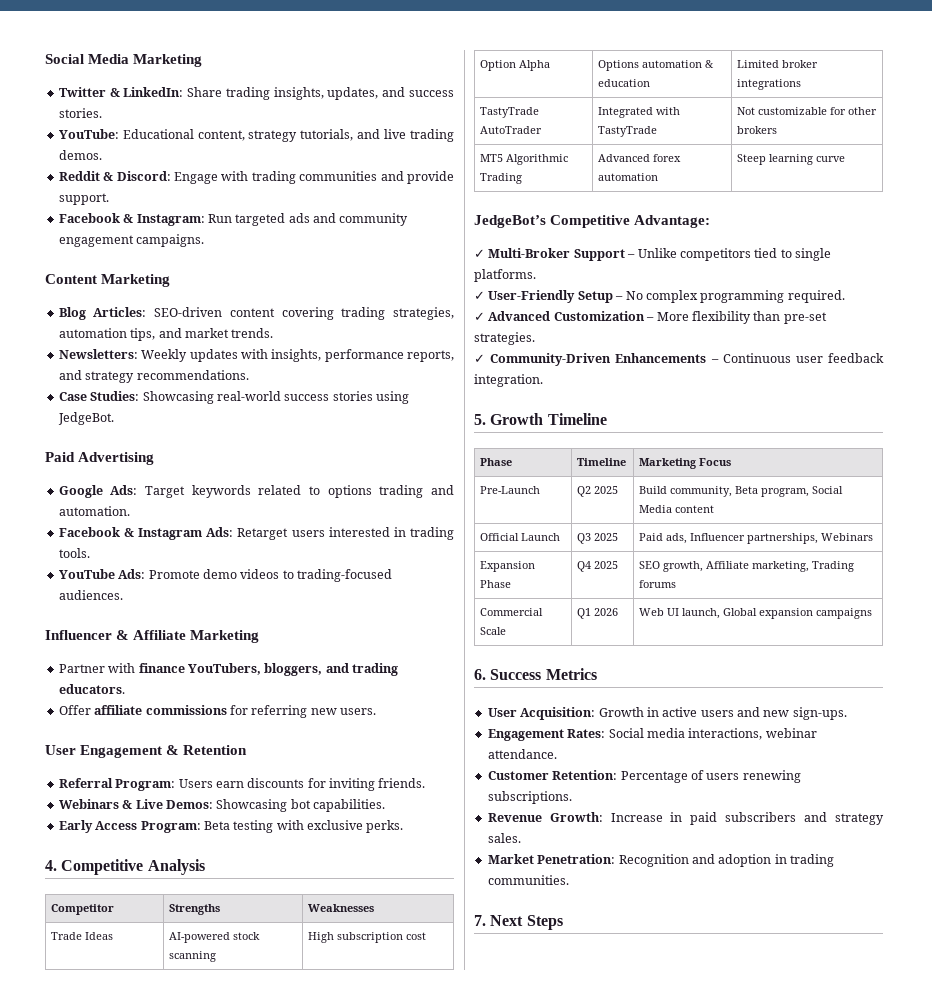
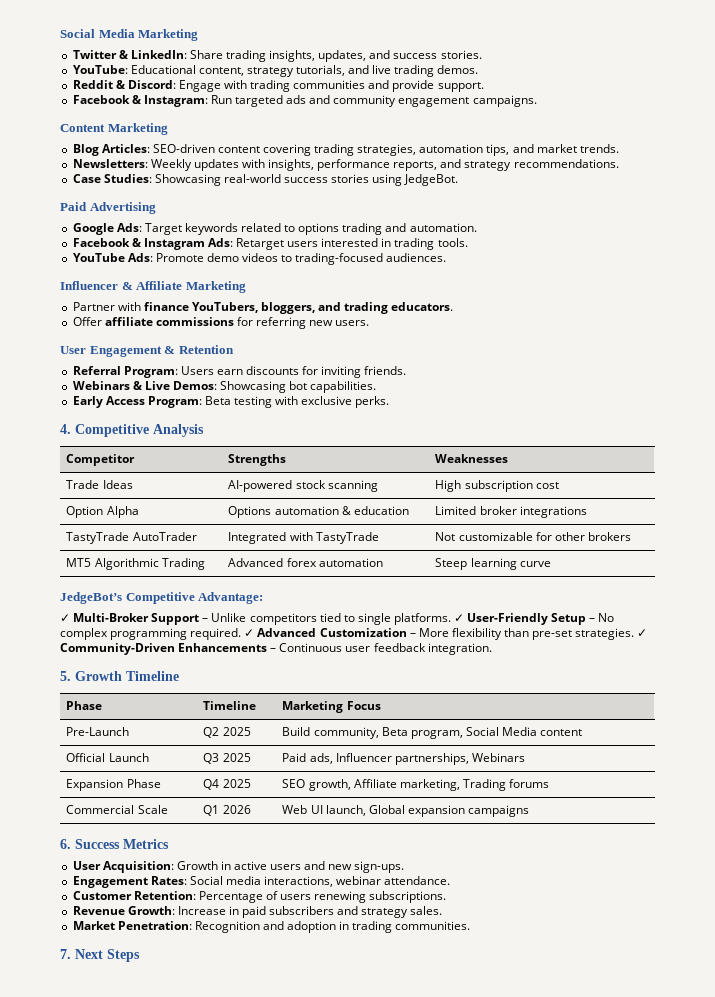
(536, 275) // -> (451, 619) none
(845, 296) // -> (242, 634) none
(535, 338) // -> (635, 634) none

